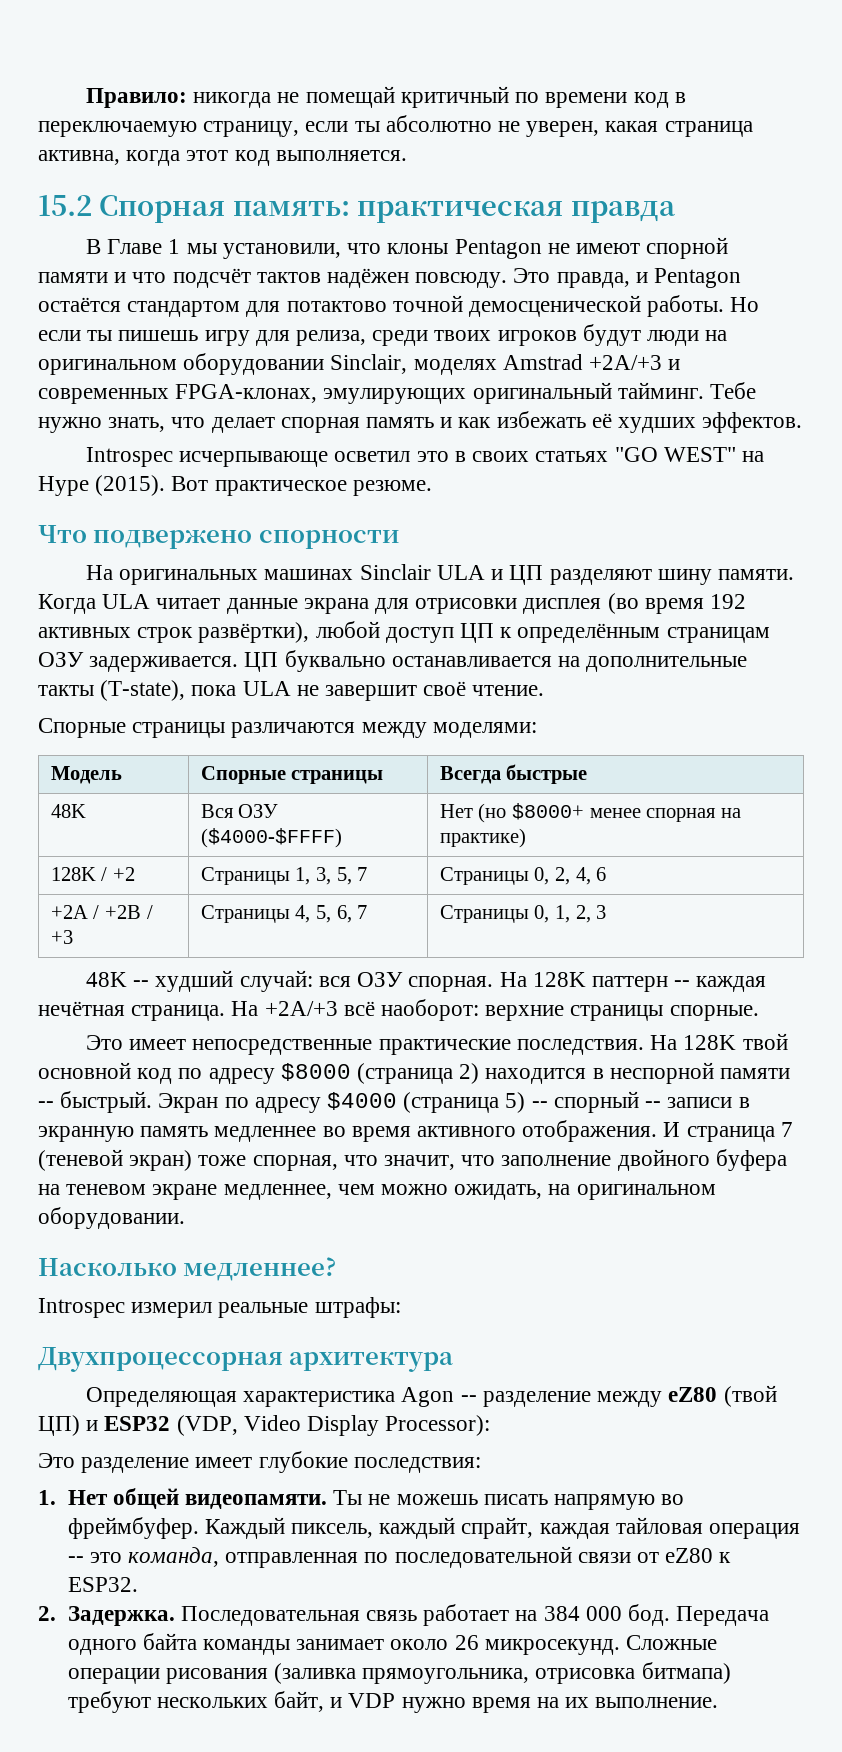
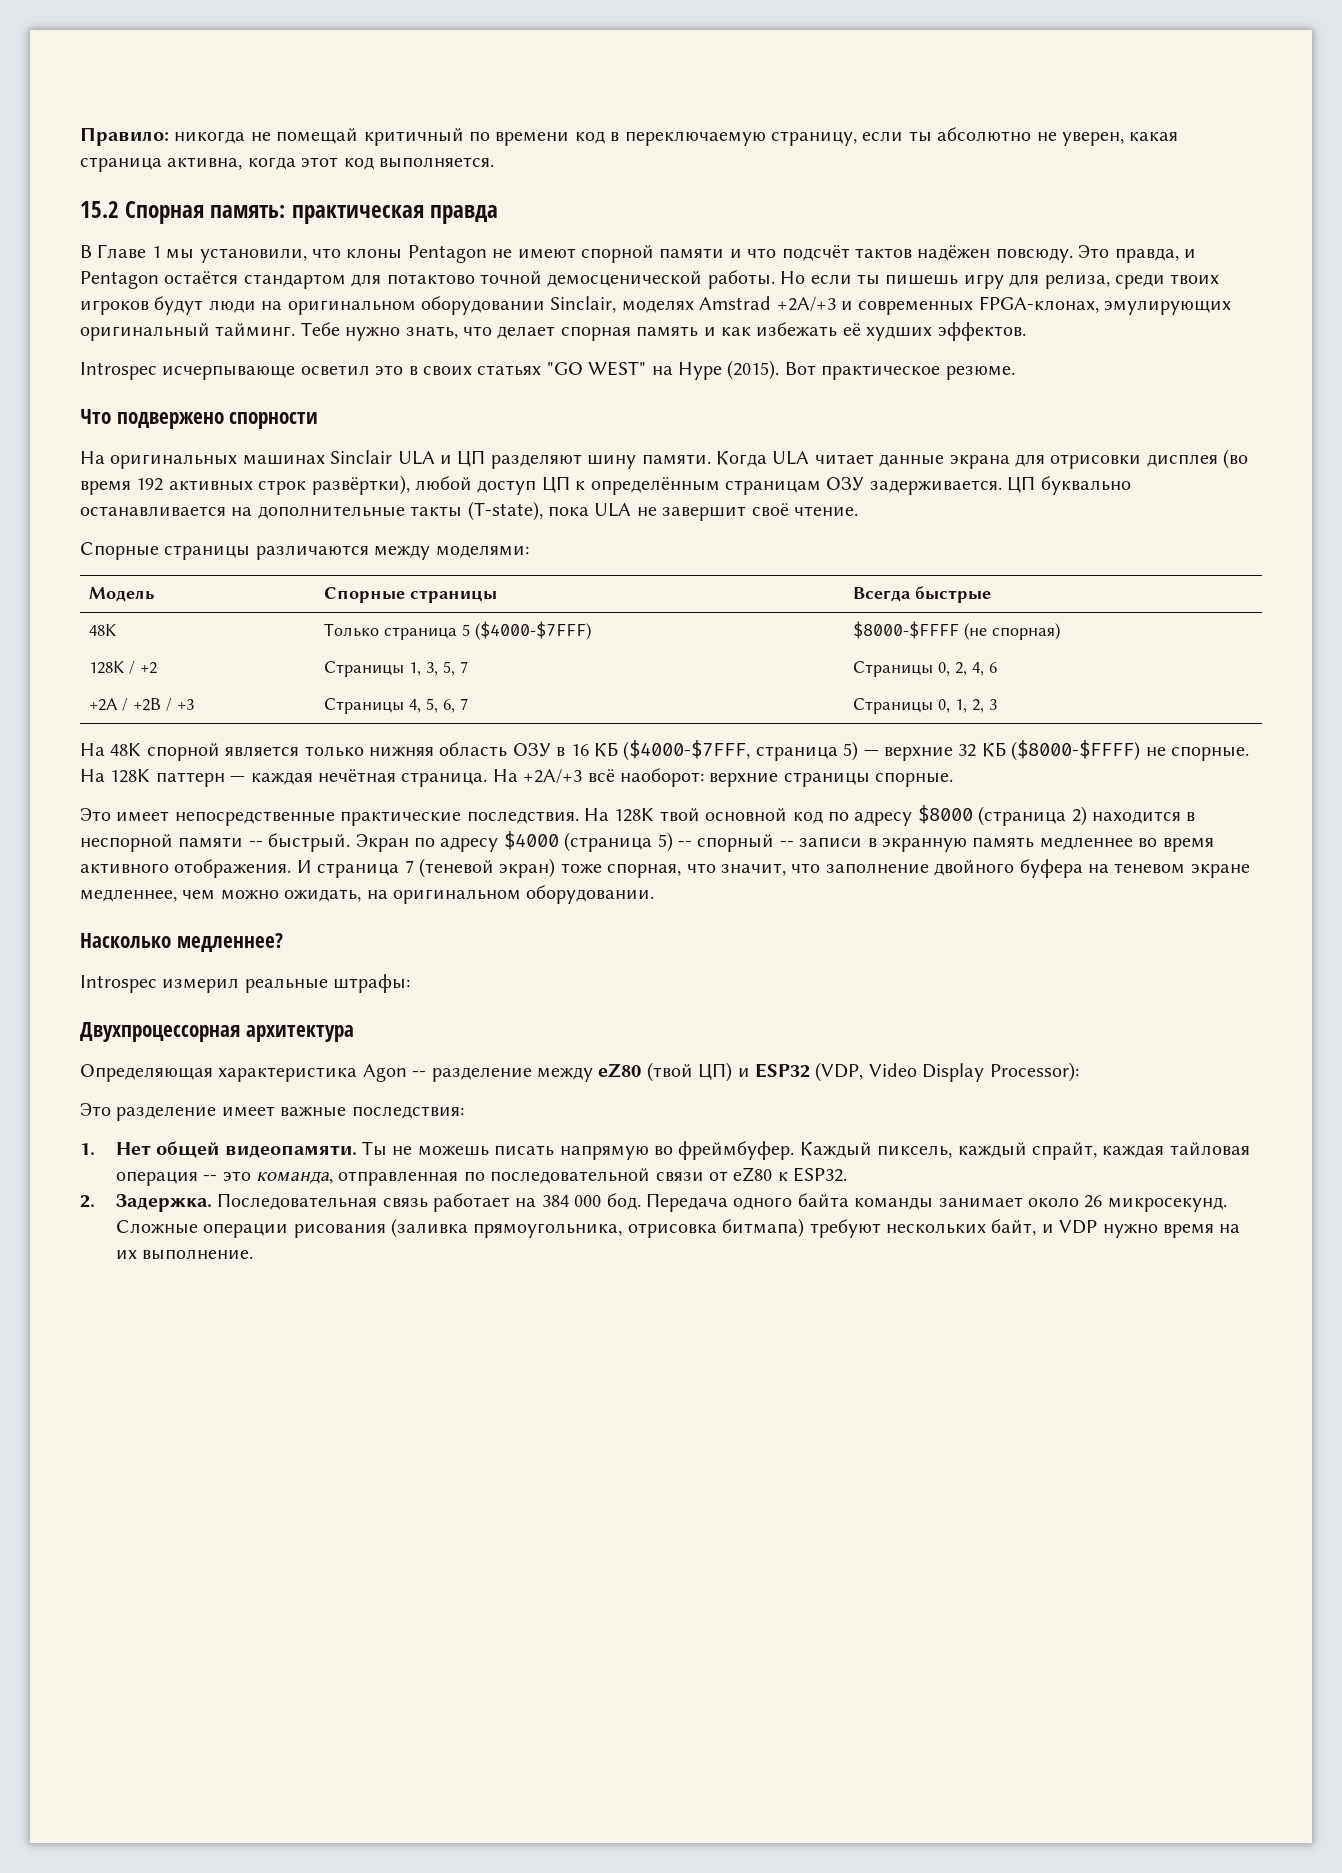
[200,804,279,818] [200,828,342,848] [439,803,741,823] [439,828,526,848] Вся ОЗУ ($4000-$FFFF) | Нет (но $8000+ менее спорная на практике) -> [323,621,591,640] [852,621,1060,640] Только страница 5 ($4000-$7FFF) | $8000-$FFFF (не спорная)
[86,970,494,992] 48K -- худший случай: вся ОЗУ спорная. -> [80,740,1249,761] На 48K спорной является только нижняя область ОЗУ в 16 КБ ($4000-$7FFF, страница 5) — верхние 32 КБ ($8000-$FFFF) не спорные.
[674,980,691,987] -- -> [230,776,246,782] —
[258,1451,348,1473] глубокие -> [280,1106,347,1117] важные

